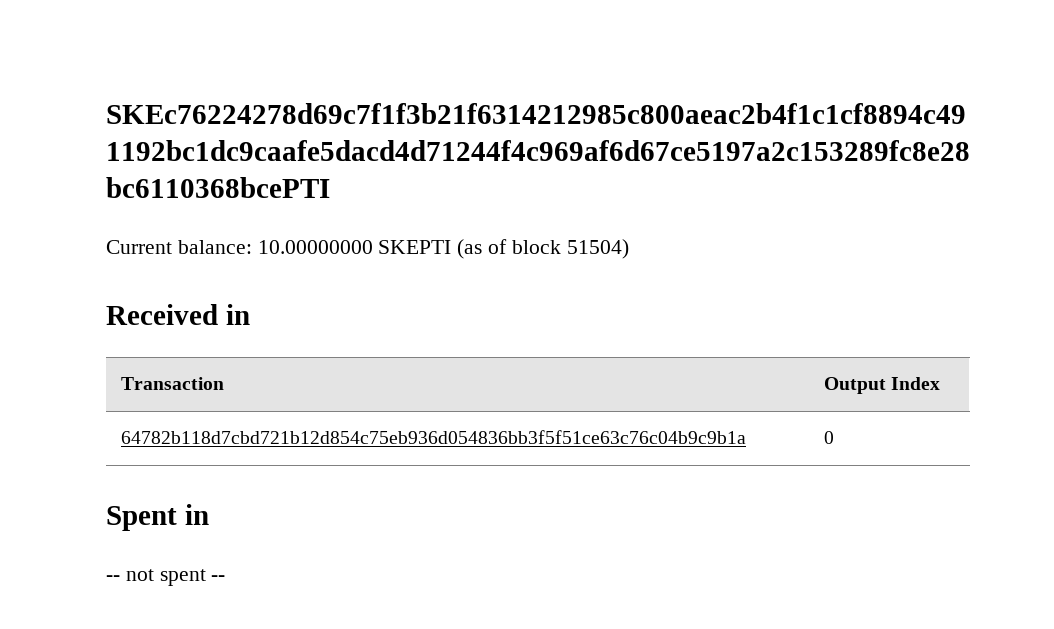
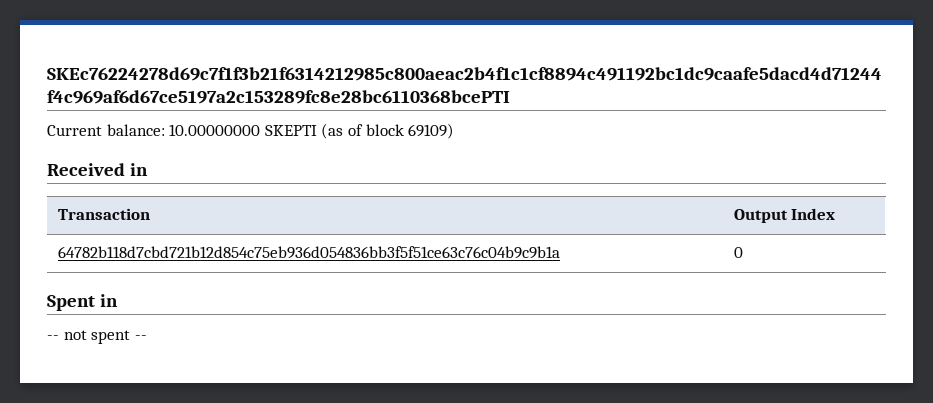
[566,239,629,259] 51504) -> [408,123,455,139] 69109)

